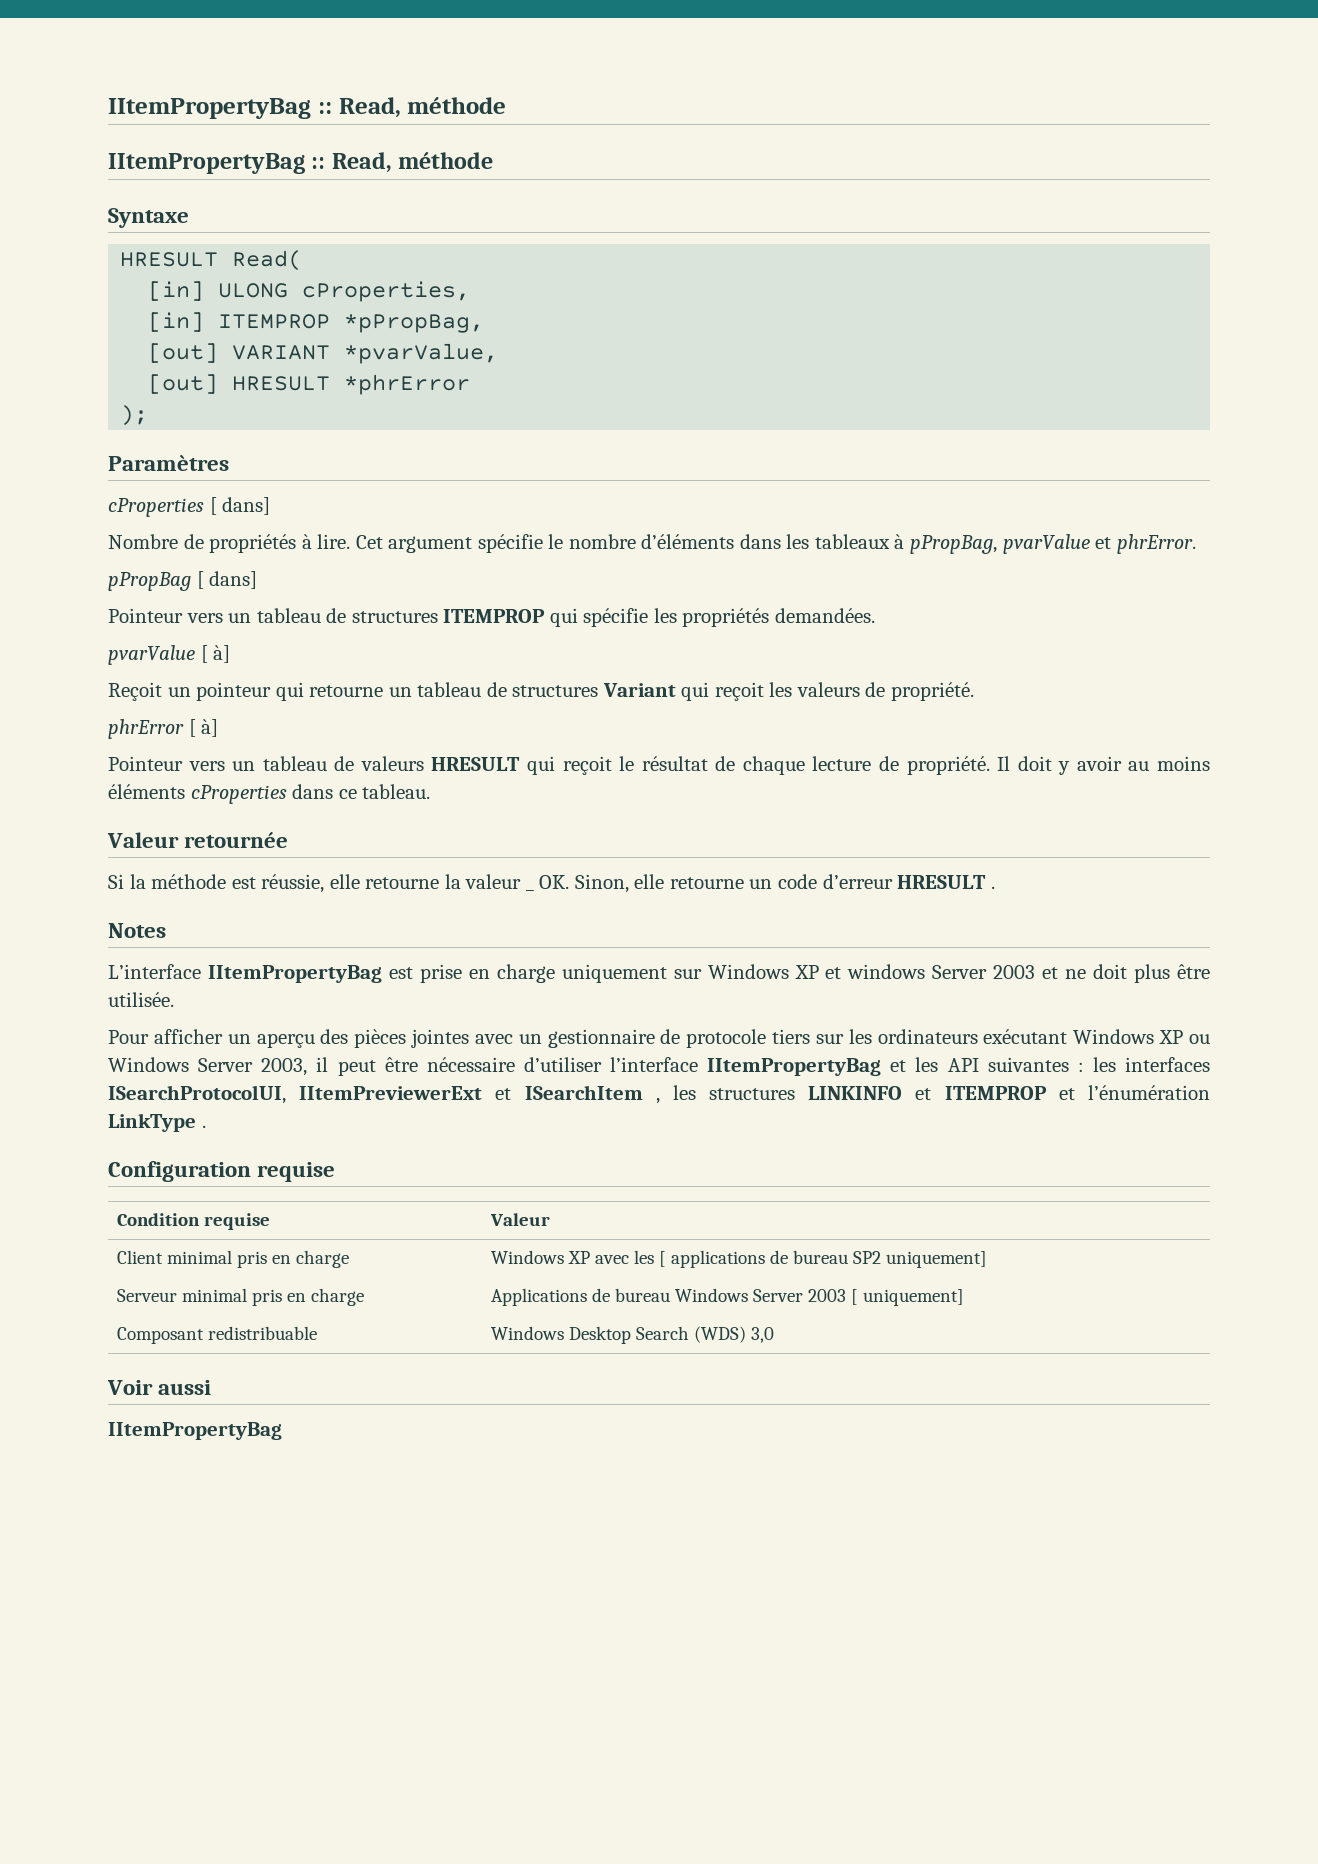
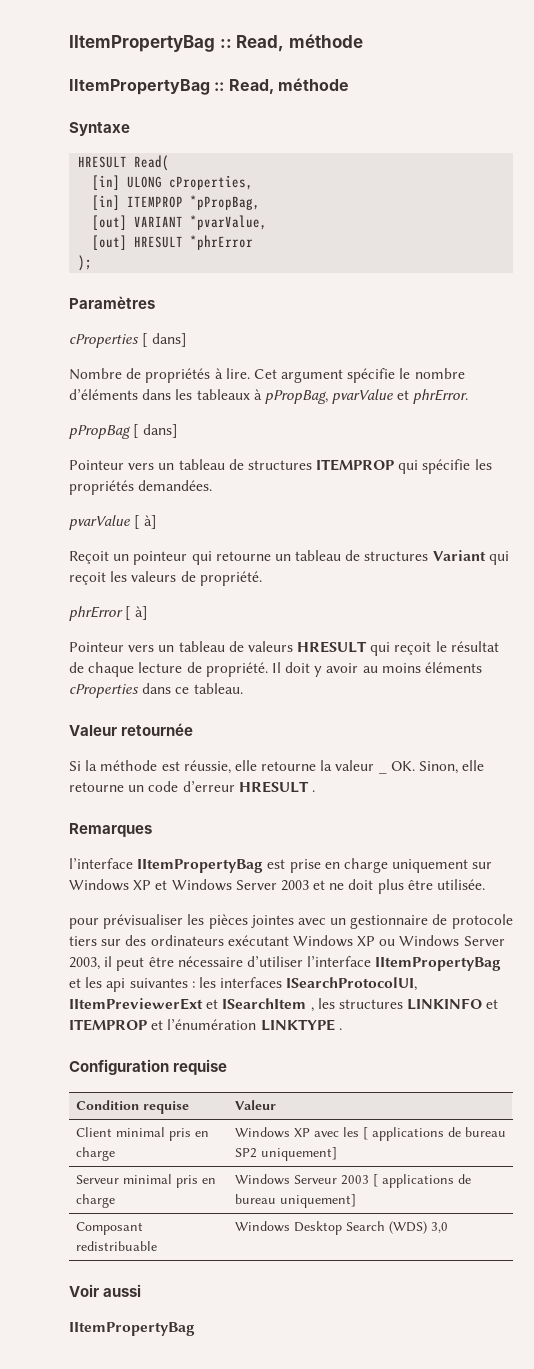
[108,923,166,938] [108,964,201,979] Notes // L’interface -> [69,823,152,837] [69,858,133,869] Remarques // l’interface
[847,964,926,979] windows -> [171,879,232,891] Windows
[108,1029,349,1048] Pour afficher un aperçu des -> [69,914,205,929] pour prévisualiser les
[848,1029,872,1044] les -> [125,935,147,946] des
[947,1058,979,1072] API -> [106,978,126,992] api
[108,1113,196,1132] LinkType -> [260,1019,335,1031] LINKTYPE
[491,1288,859,1306] Applications de bureau Windows Server 2003 [ -> [234,1174,471,1188] [234,1194,276,1204] Windows Serveur 2003 [ applications de bureau

